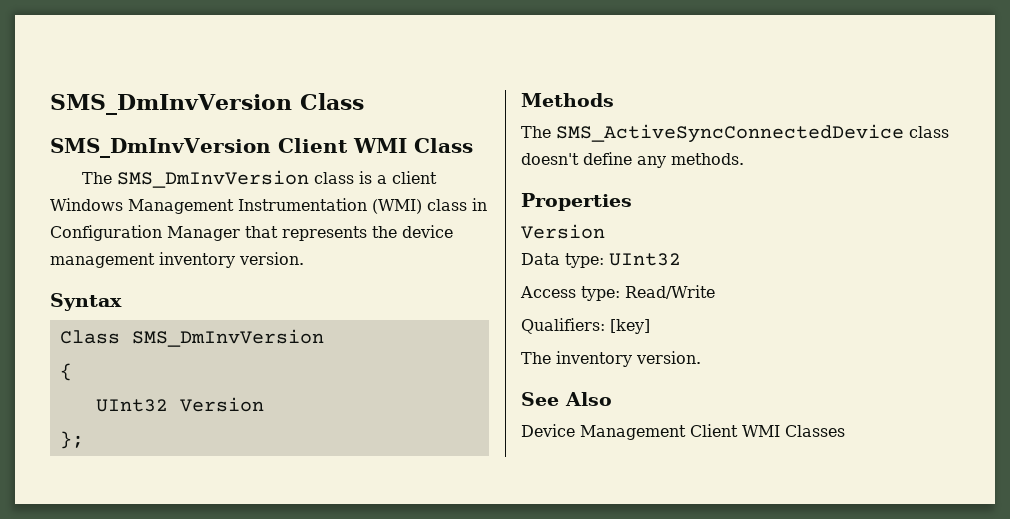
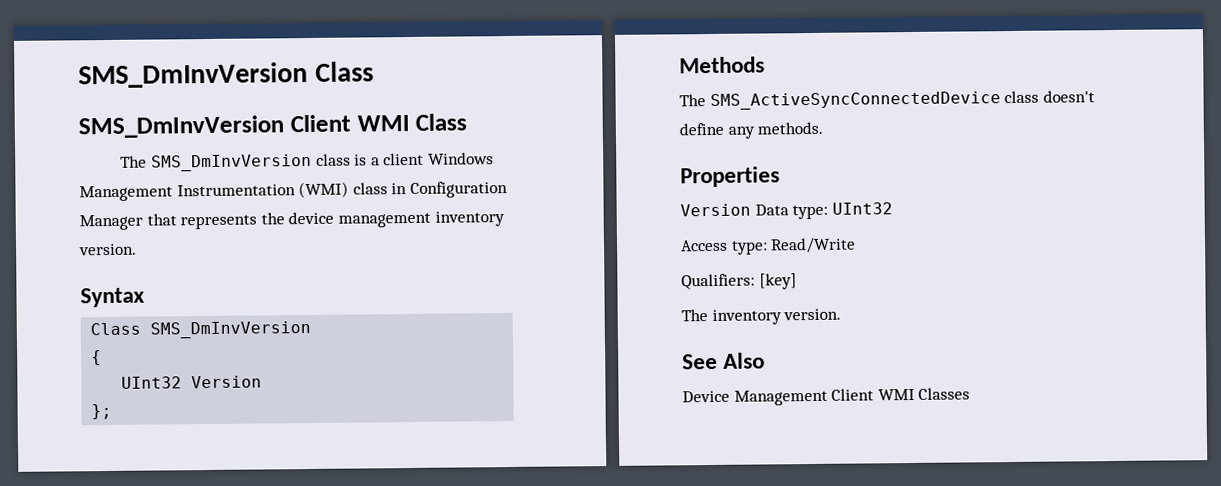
(605, 231) // -> (751, 210) none

